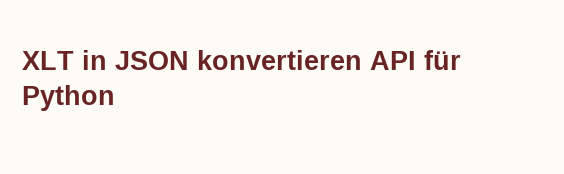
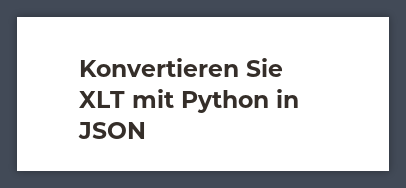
[22,50,461,70] [22,85,115,111] XLT in JSON konvertieren API für Python -> [79,58,283,77] [79,89,299,113] [78,122,146,139] Konvertieren Sie XLT mit Python in JSON

